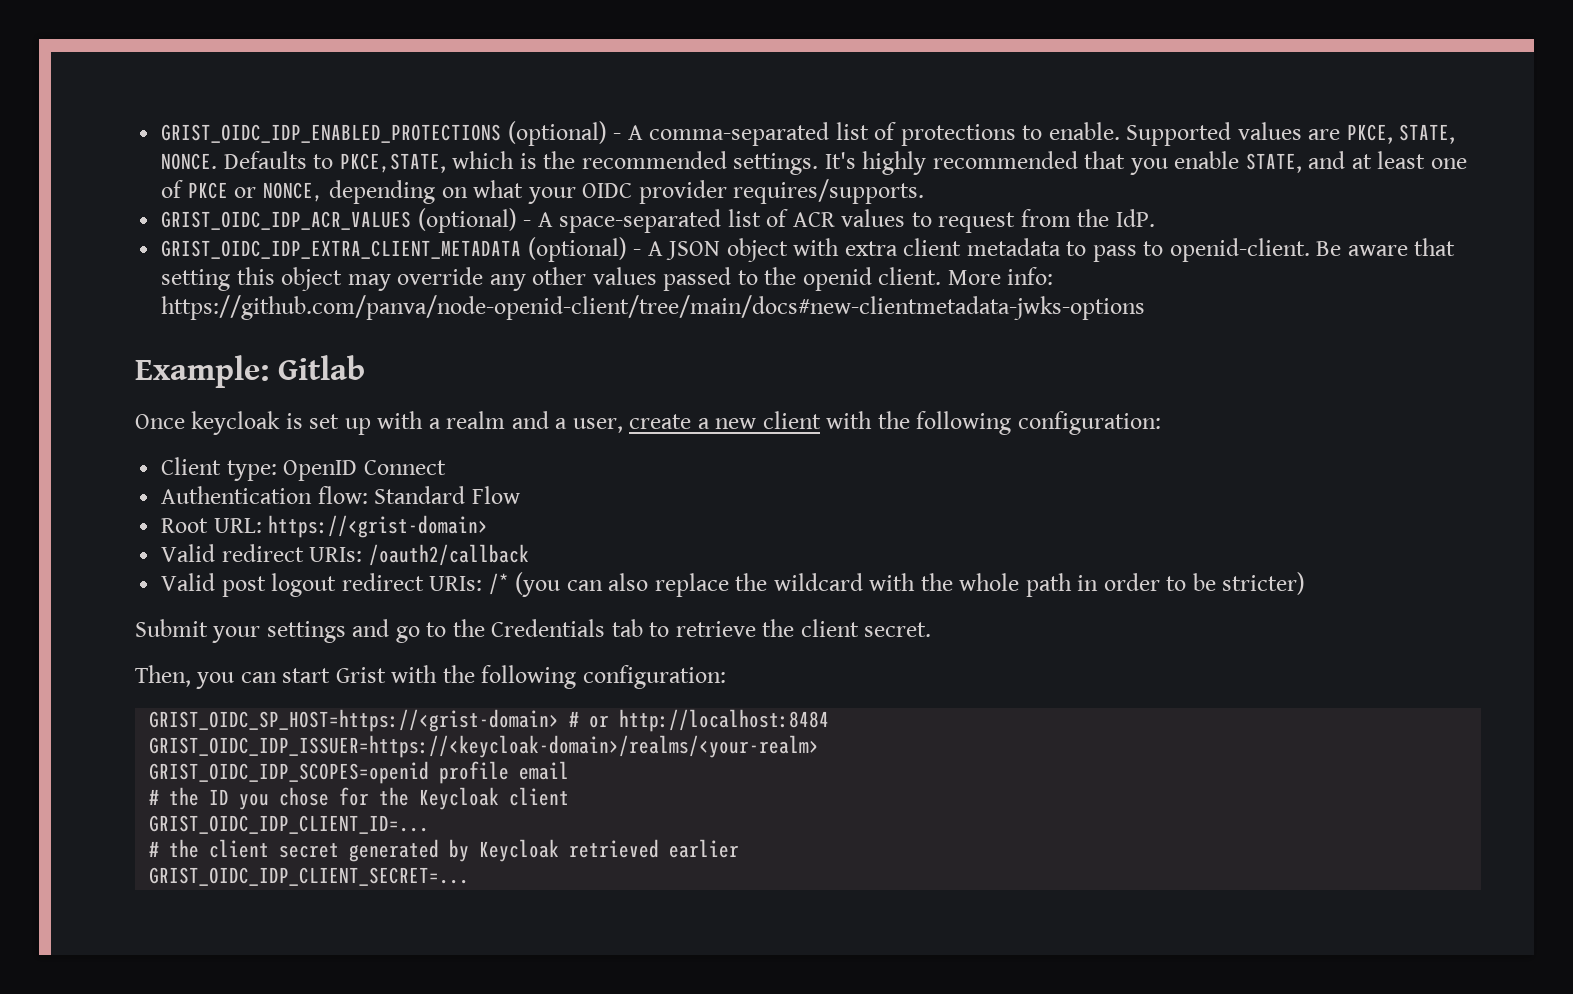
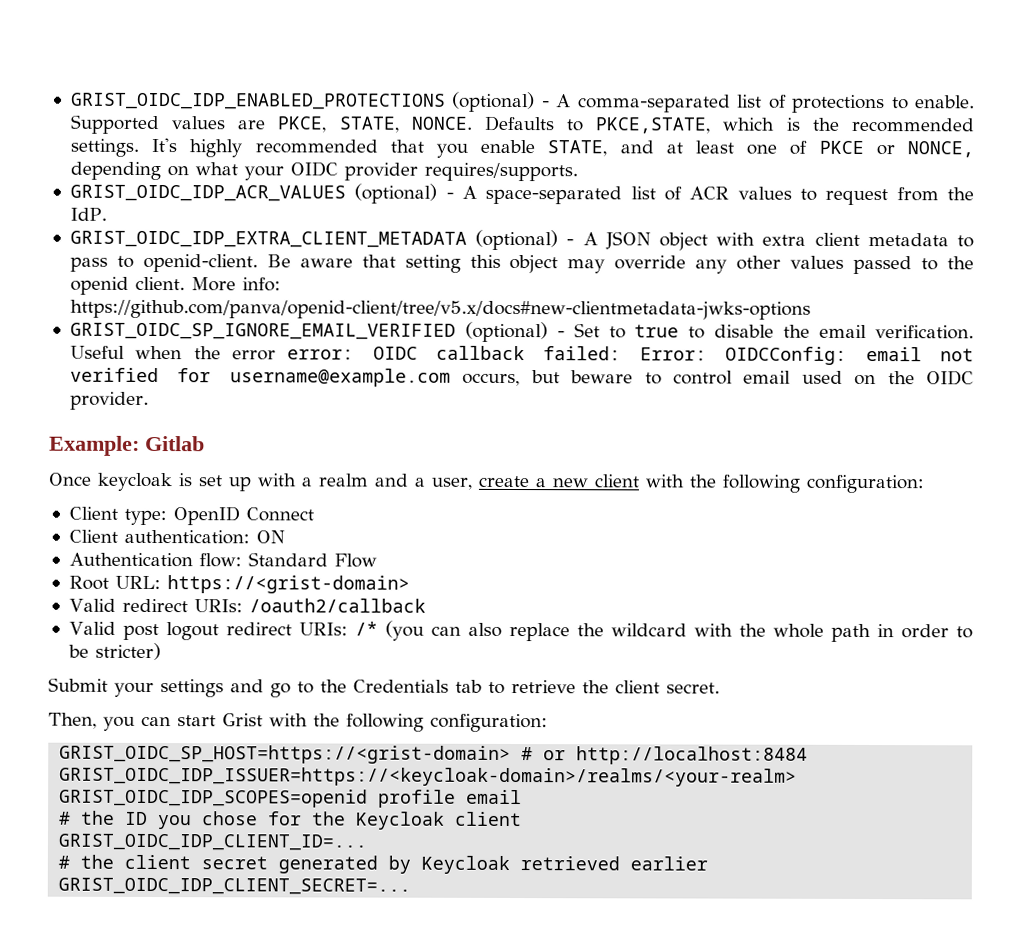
[161,295,1146,320] https://github.com/panva/node-openid-client/tree/main/docs#new-clientmetadata-jwks-options -> [69,299,811,320] [69,321,974,343] [69,345,974,365] [69,367,974,387] [69,391,149,410] https://github.com/panva/openid-client/tree/v5.x/docs#new-clientmetadata-jwks-options // GRIST_OIDC_SP_IGNORE_EMAIL_VERIFIED (optional) - Set to true to disable the email verification. Useful when the error error: OIDC callback failed: Error: OIDCConfig: email not verified for username@example.com occurs, but beware to control email used on the OIDC provider.
(446, 467) none -> [68,529,285,545] // Client authentication: ON

